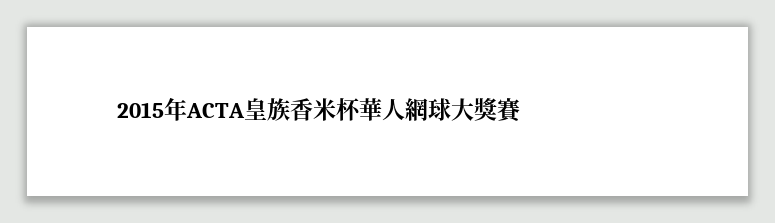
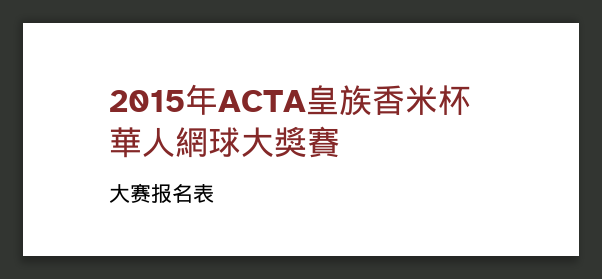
(522, 110) none -> [109,183,214,204] // 大赛报名表

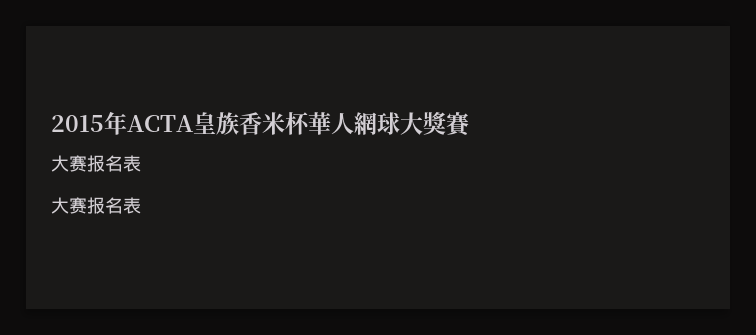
(214, 193) none -> [51,197,141,214] // 大赛报名表

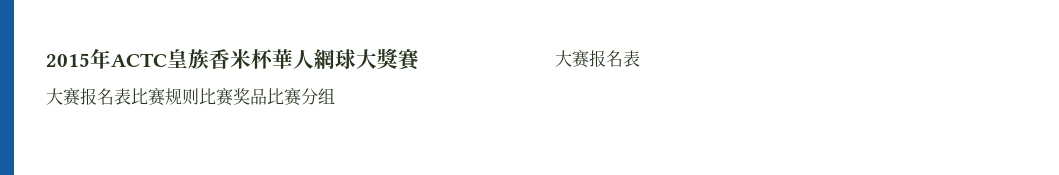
[127,115,193,132] ACTA -> [111,53,167,67] ACTC
(141, 163) none -> [131,88,335,106] 比赛规则比赛奖品比赛分组

